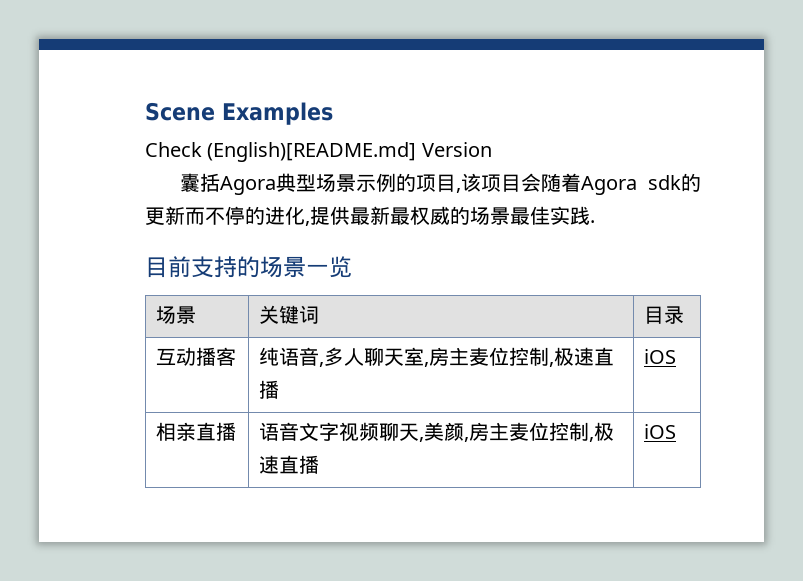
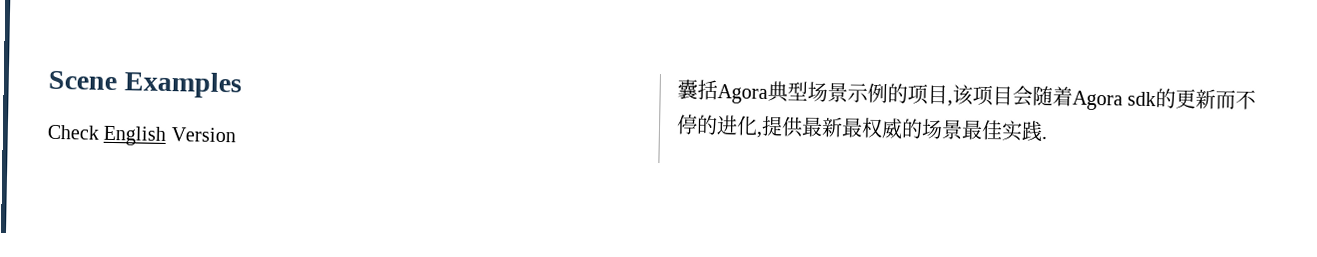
[207,142,417,162] (English)[README.md] -> [103,125,167,146] English
[145,256,352,278] [156,306,197,324] [259,305,320,324] [644,306,685,324] [156,347,237,366] [259,347,615,367] [259,380,280,399] [644,349,677,364] [156,422,237,441] [259,422,615,442] [259,455,320,474] [644,424,677,439] // 目前支持的场景一览 // 场景 | 关键词 | 目录 // 互动播客 | 纯语音,多人聊天室,房主麦位控制,极速直播 | iOS // 相亲直播 | 语音文字视频聊天,美颜,房主麦位控制,极速直播 | iOS -> (1047, 138) none

